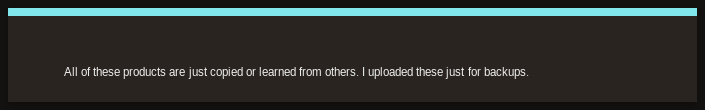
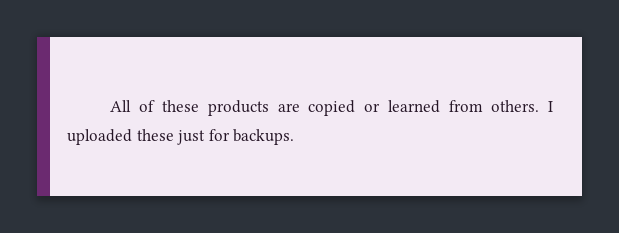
[187,67,208,79] just -> (300, 107) none

